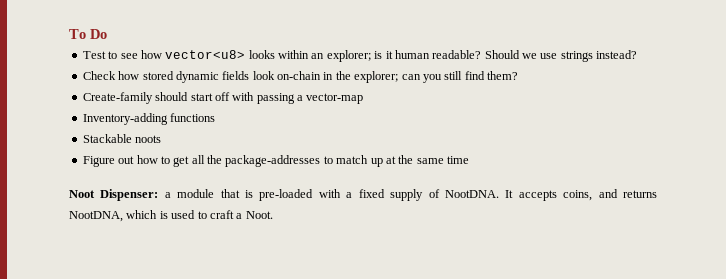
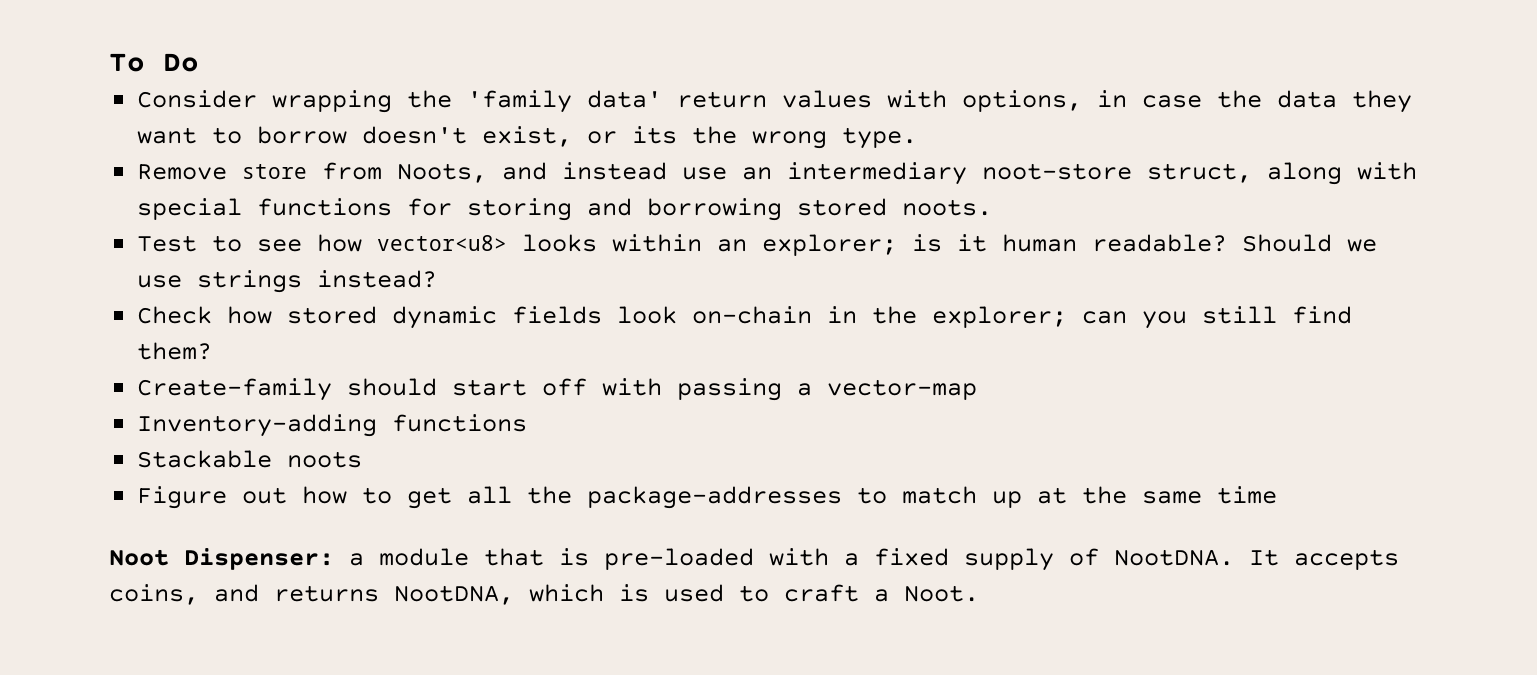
(107, 34) none -> [137,90,1413,113] [137,126,918,149] [137,162,1418,185] [137,198,993,221] // Consider wrapping the 'family data' return values with options, in case the data they want to borrow doesn't exist, or its the wrong type. // Remove store from Noots, and instead use an intermediary noot-store struct, along with special functions for storing and borrowing stored noots.

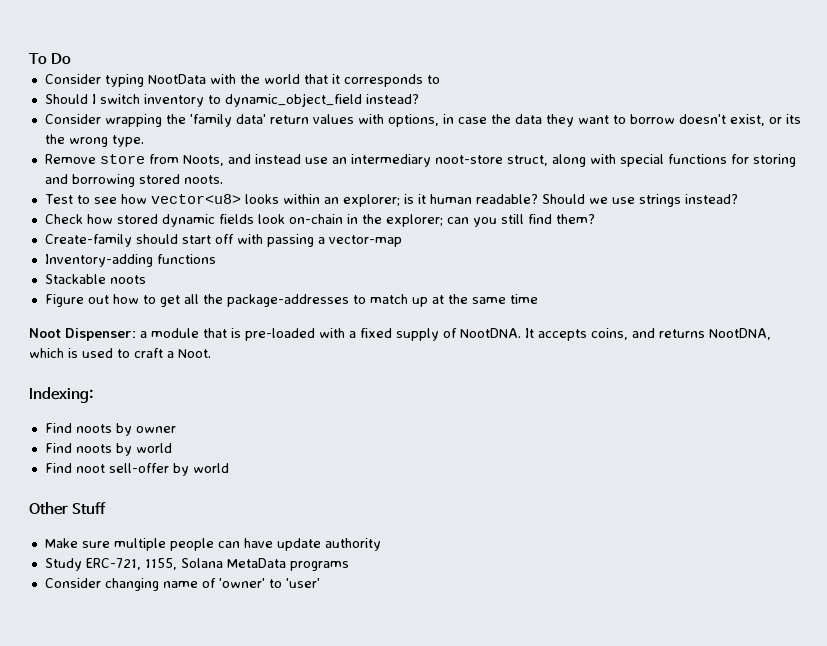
(199, 62) none -> [44,74,440,87] [44,93,419,107] // Consider typing NootData with the world that it corresponds to // Should I switch inventory to dynamic_object_field instead?
(979, 593) none -> [29,387,93,403] [44,423,176,436] [44,443,172,456] [44,463,229,476] [29,502,107,515] [44,538,381,551] [44,558,349,571] [44,578,320,591] // Indexing: // Find noots by owner // Find noots by world // Find noot sell-offer by world // Other Stuff // Make sure multiple people can have update authority // Study ERC-721, 1155, Solana MetaData programs // Consider changing name of 'owner' to 'user'

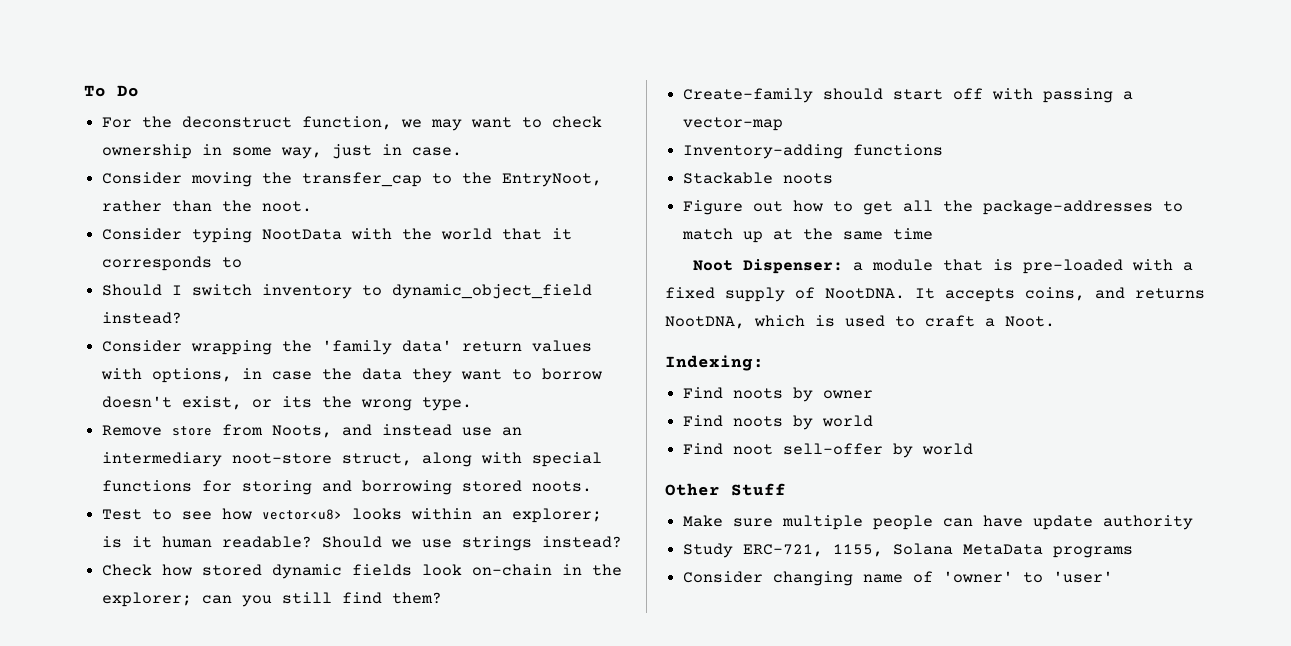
(72, 59) none -> [102,116,603,131] [102,144,463,159] [102,172,603,187] [102,200,313,212] // For the deconstruct function, we may want to check ownership in some way, just in case. // Consider moving the transfer_cap to the EntryNoot, rather than the noot.

